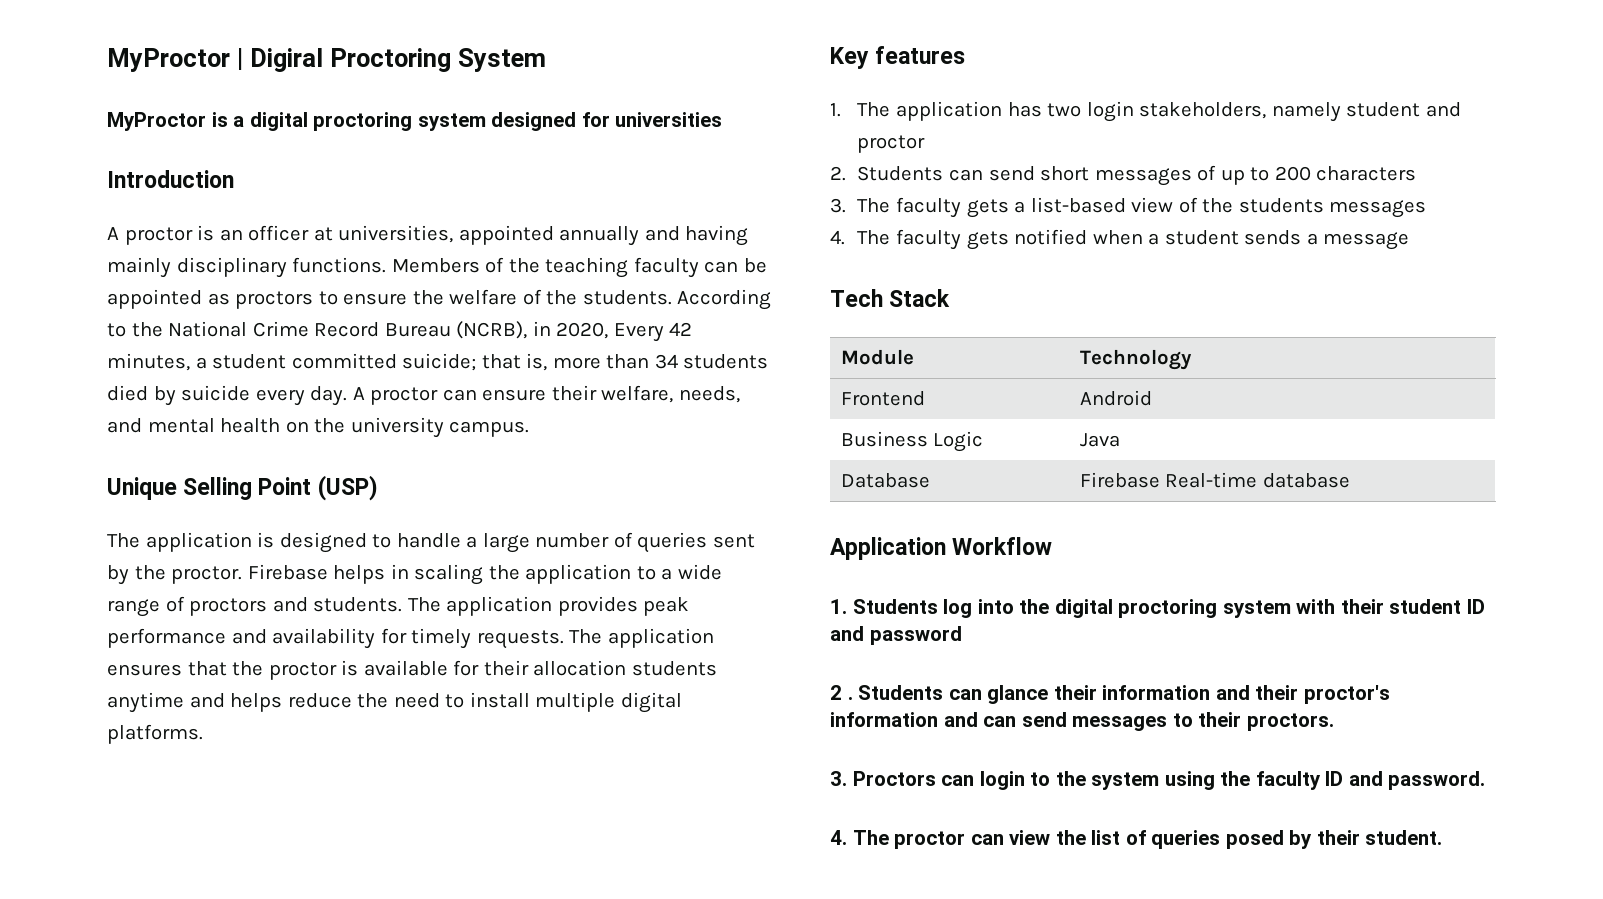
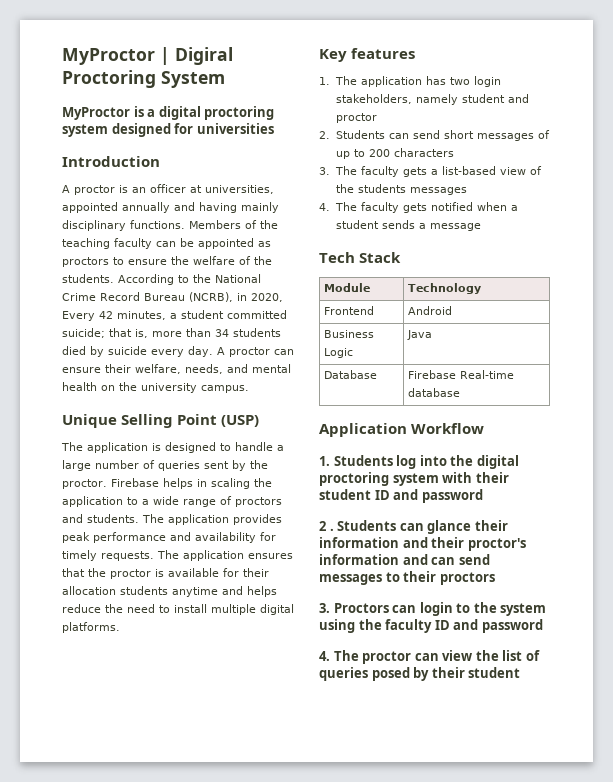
[1246,713,1334,731] proctors. -> [439,572,495,585] proctors
[1388,771,1486,790] password. -> [481,619,543,633] password
[1365,830,1443,845] student. -> [468,667,521,678] student

